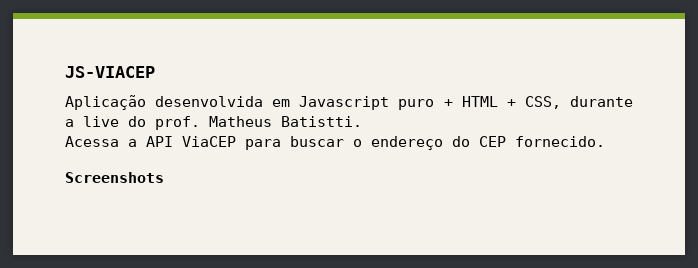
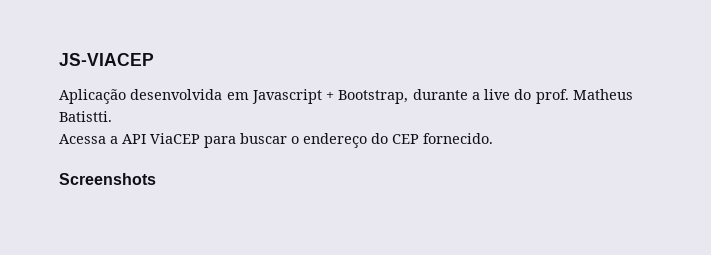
[398,96,561,110] puro + HTML + CSS, -> [326,90,409,104] + Bootstrap,

